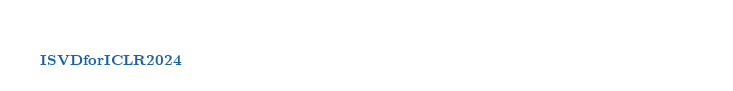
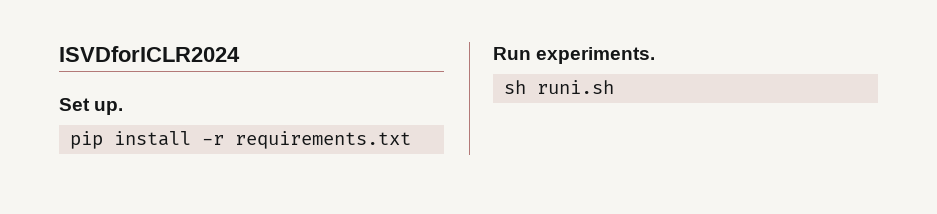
(182, 60) none -> [59,98,124,115] [70,131,412,149] [493,47,656,64] [504,80,615,94] // Set up. // pip install -r requirements.txt // Run experiments. // sh runi.sh

